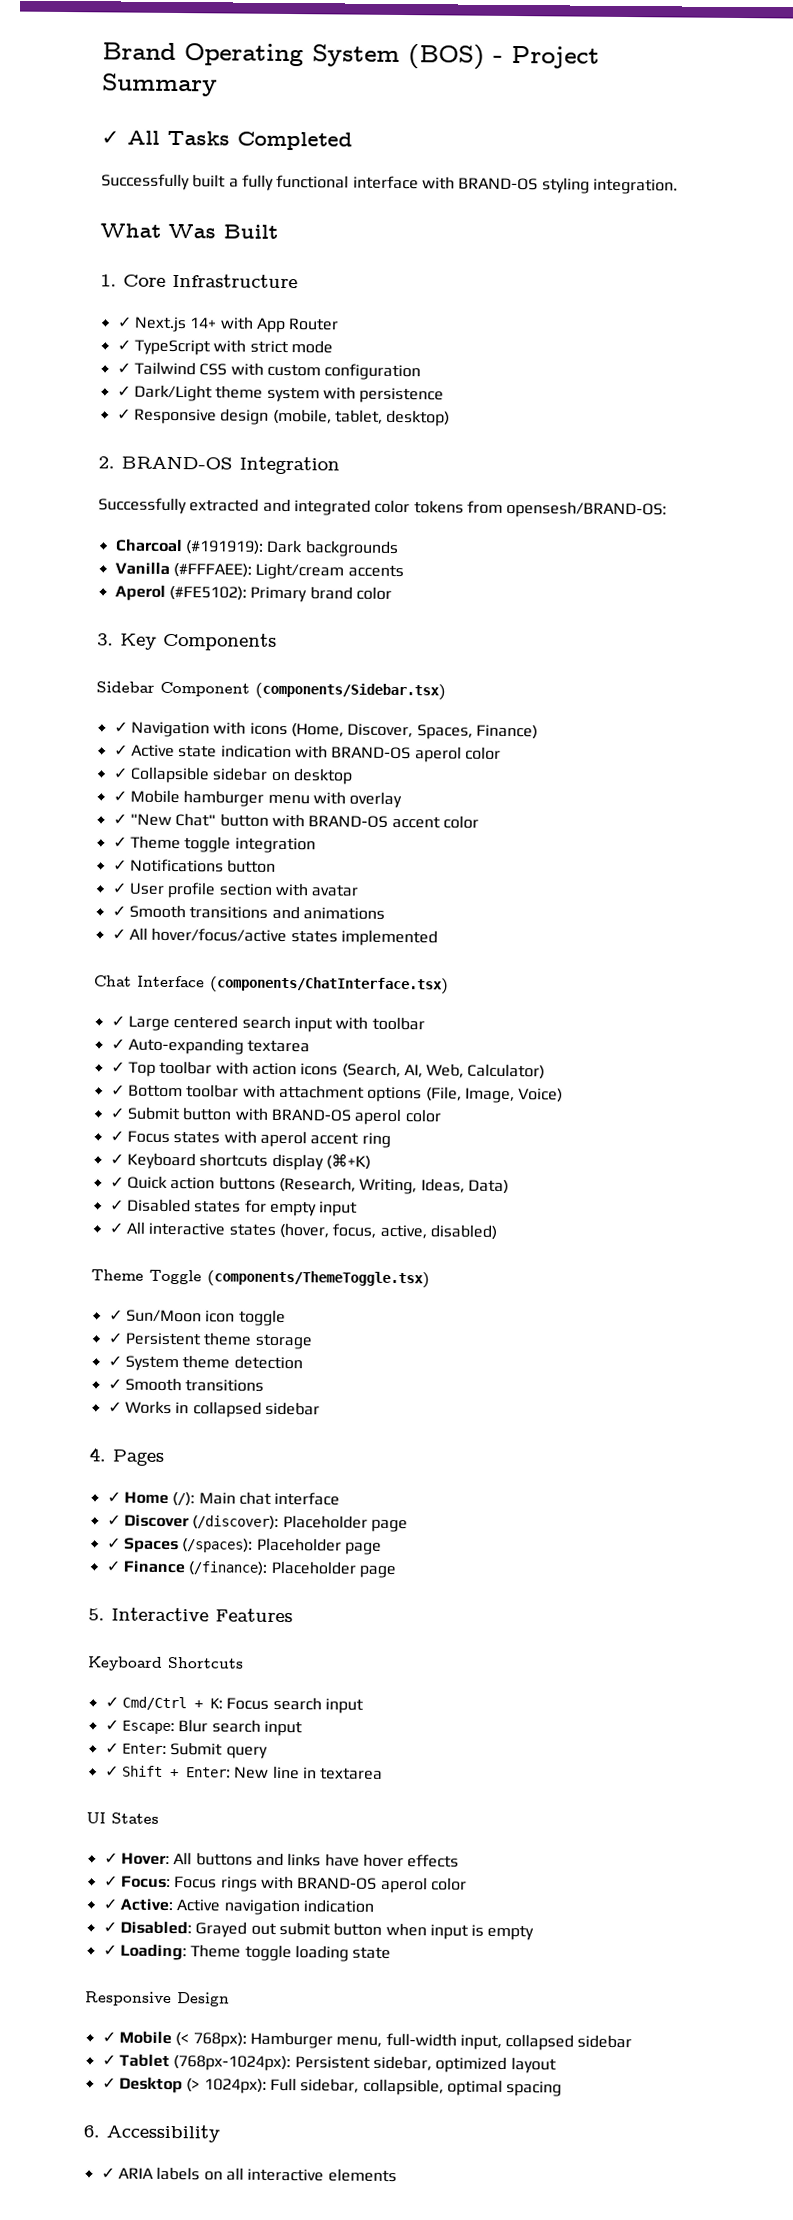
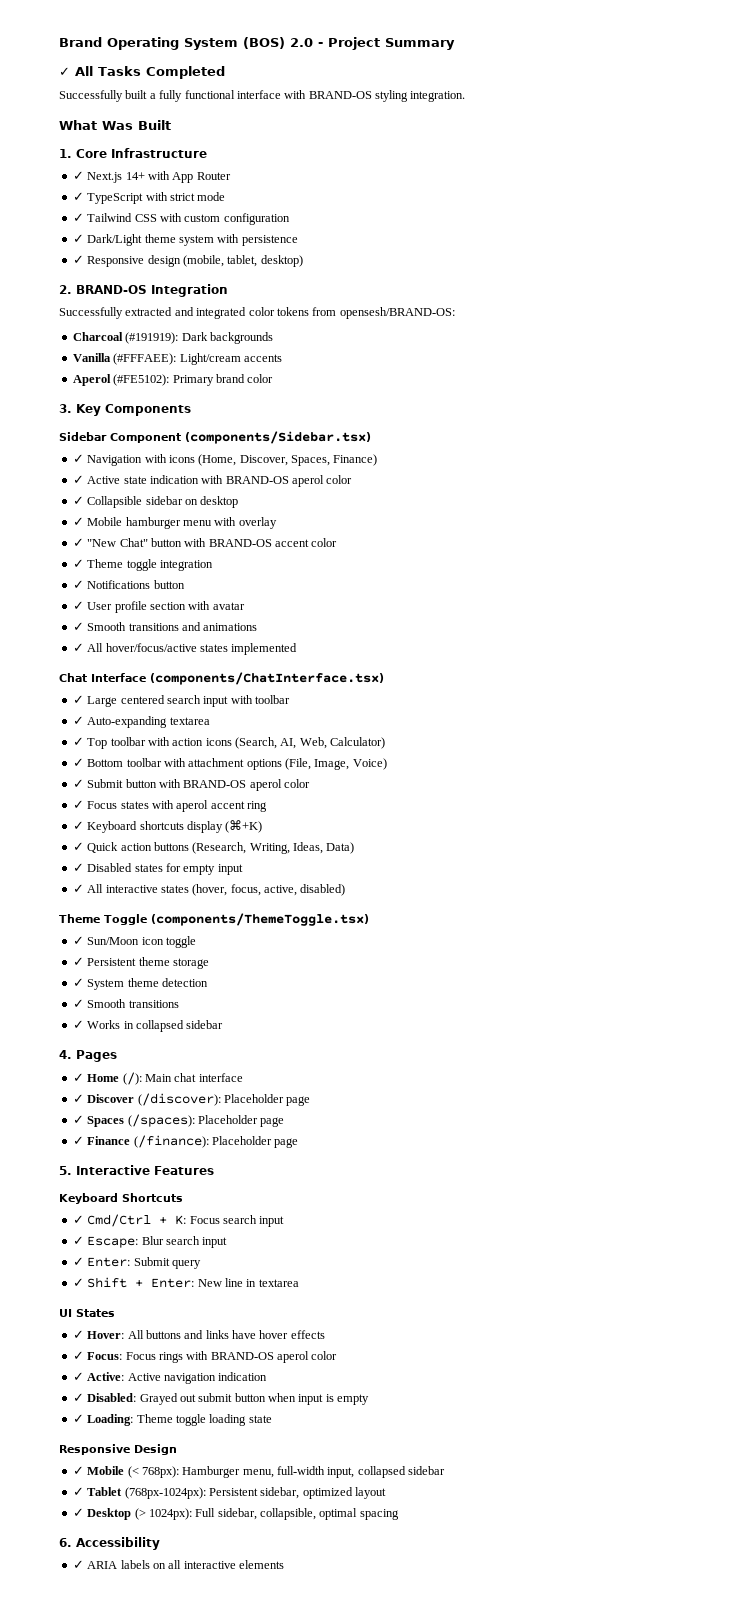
(485, 57) none -> [290,38,313,47] 2.0

